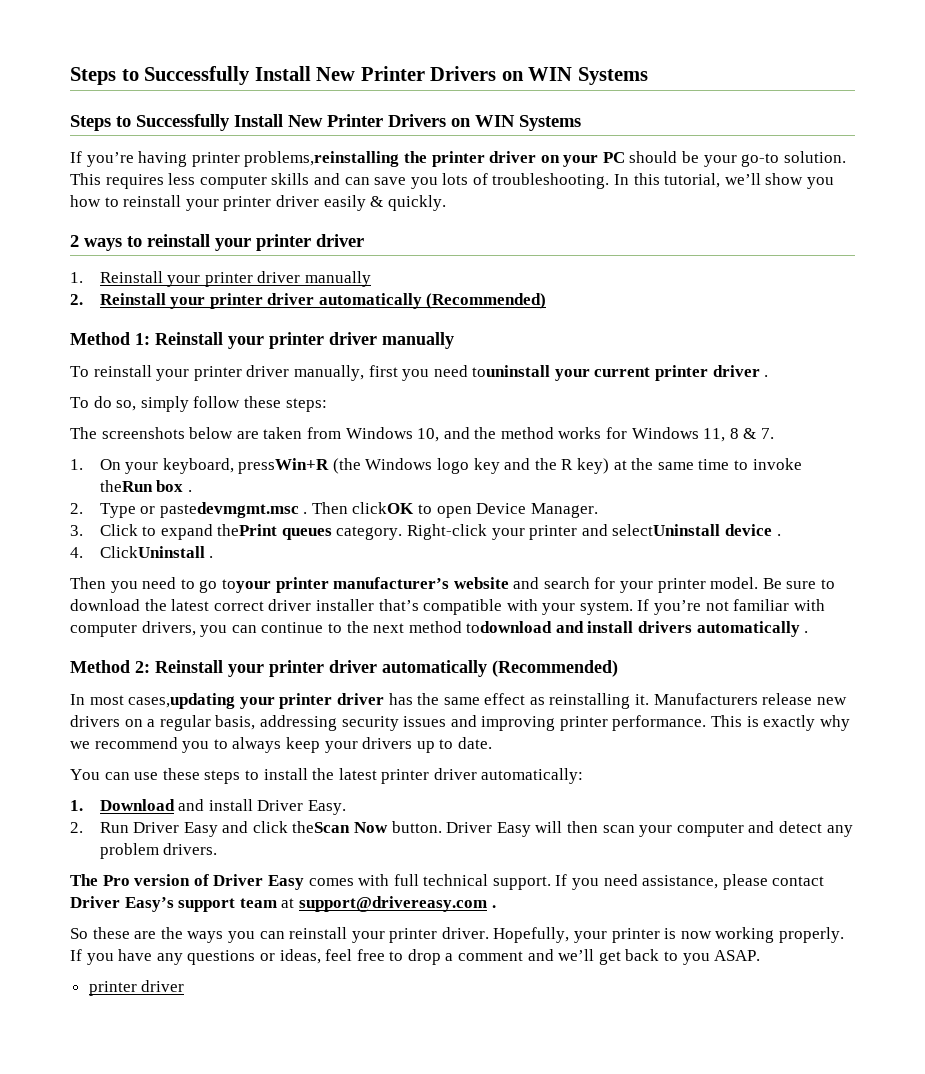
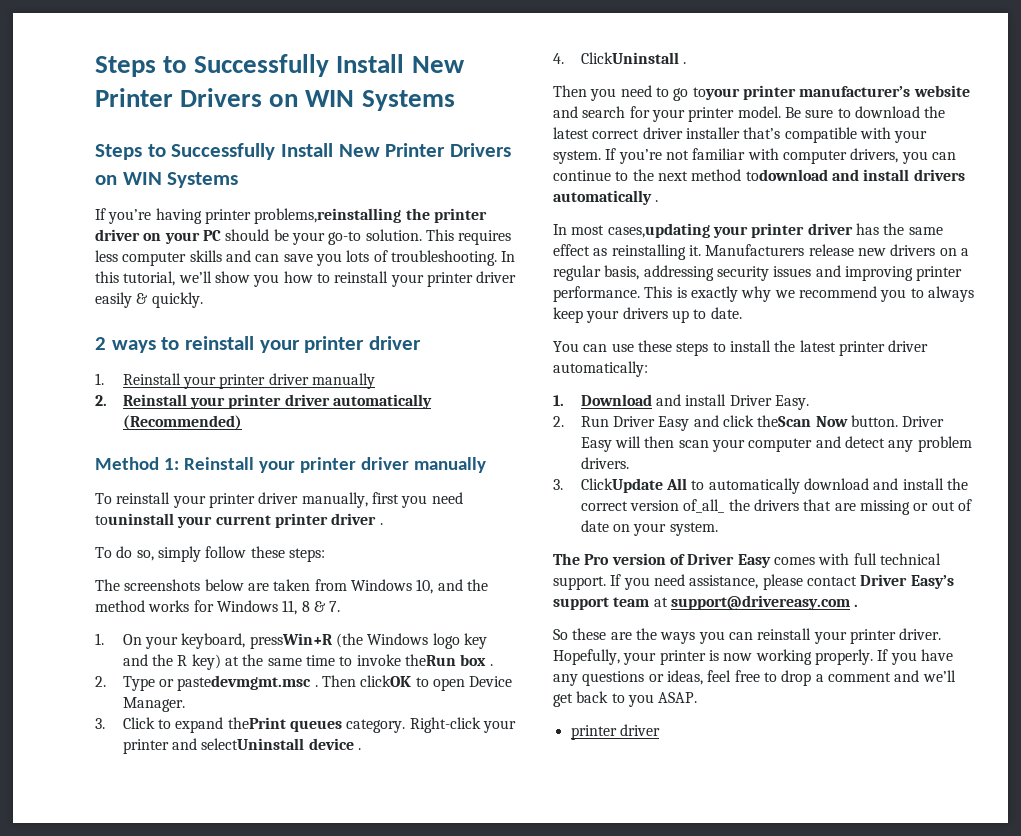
[70,660,618,677] // Method 2: Reinstall your printer driver automatically (Recommended) -> (659, 201) none
(218, 849) none -> [553,478,968,494] [580,499,972,515] [580,520,718,536] // 3. ClickUpdate All to automatically download and install the correct version of_all_ the drivers that are missing or out of date on your system.

